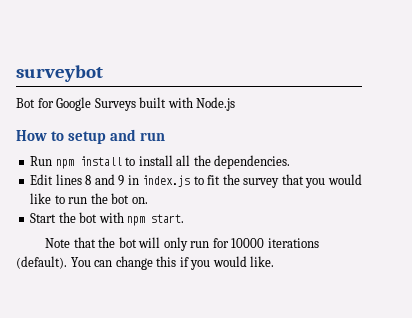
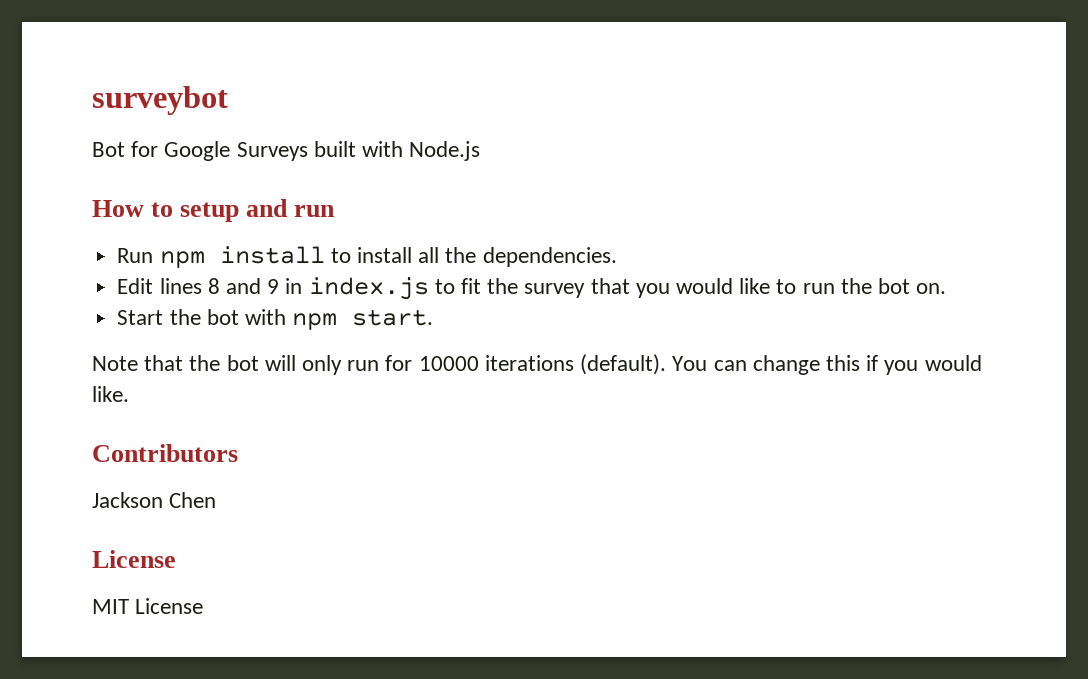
(275, 261) none -> [92,444,238,462] [92,492,217,508] [92,550,176,568] [92,598,204,614] // Contributors // Jackson Chen // License // MIT License

